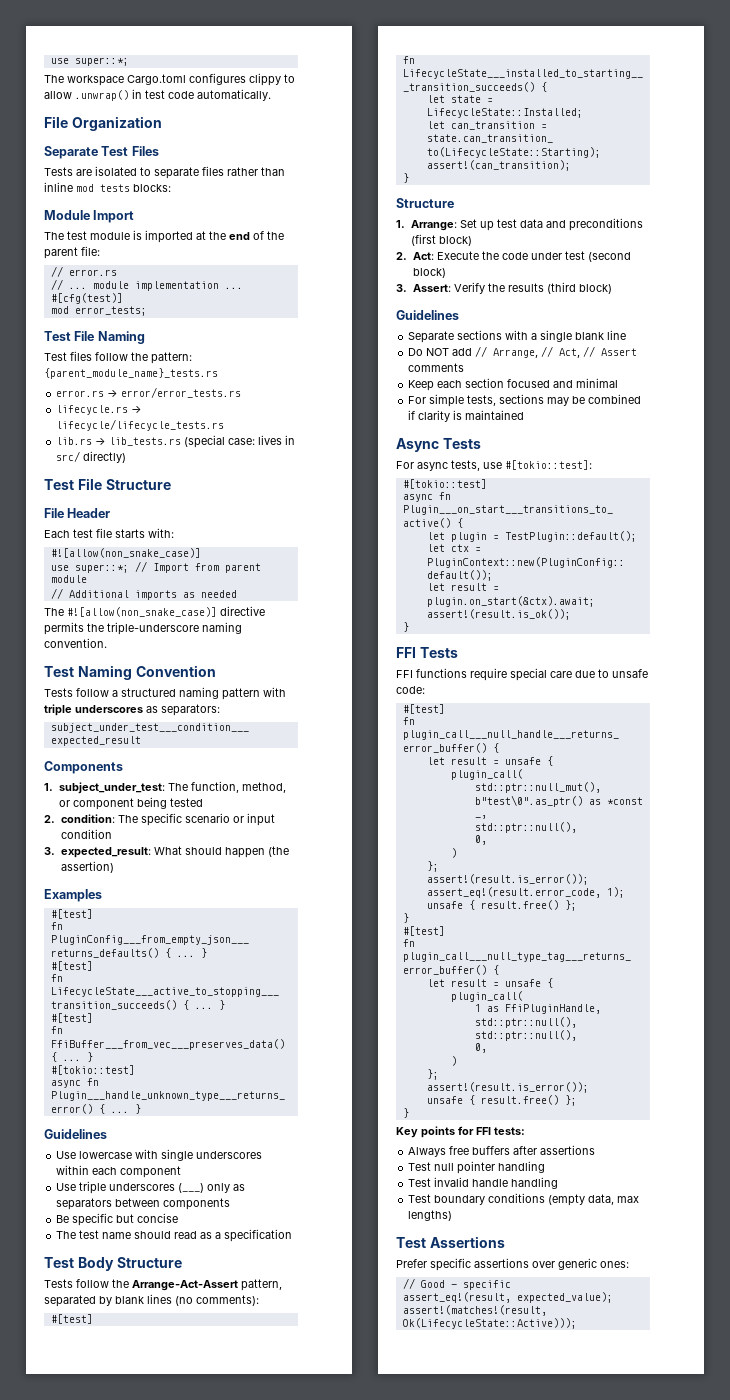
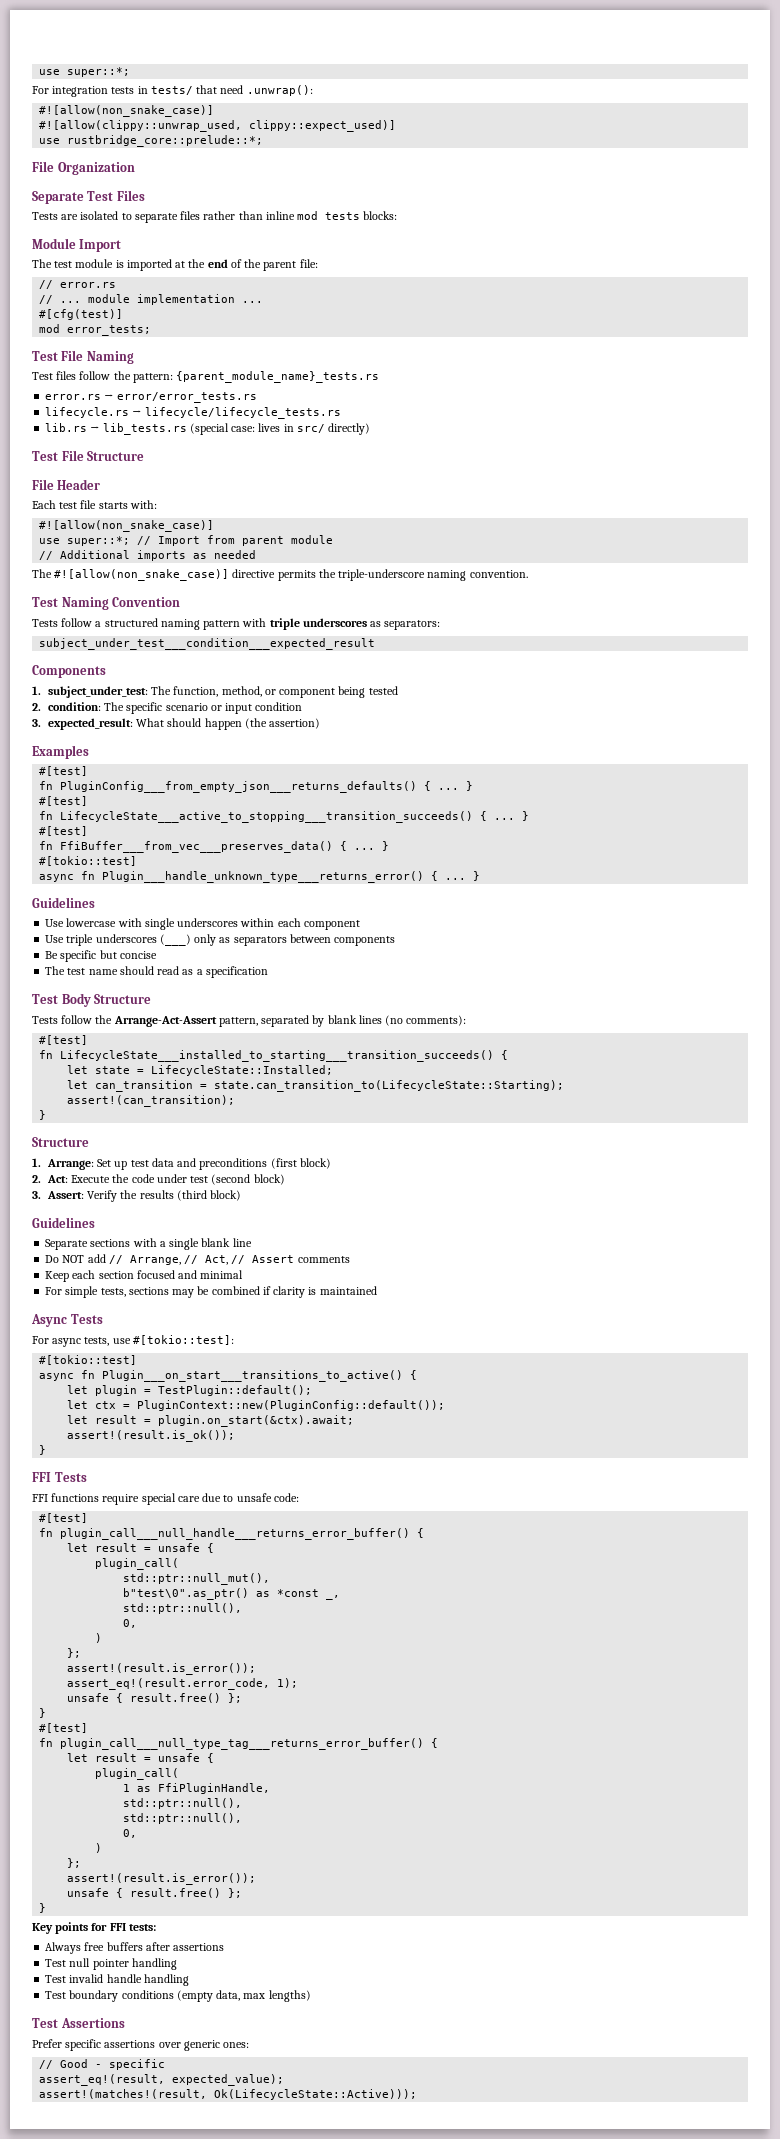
[50,57,129,66] [44,73,295,86] [44,89,271,101] use super::*; // The workspace Cargo.toml configures clippy to allow .unwrap() in test code automatically. -> [39,67,131,77] [32,85,313,97] [39,105,215,117] [39,120,397,132] [39,135,264,147] use super::*; // For integration tests in tests/ that need .unwrap(): // #![allow(non_snake_case)] // #![allow(clippy::unwrap_used, clippy::expect_used)] // use rustbridge_core::prelude::*;

